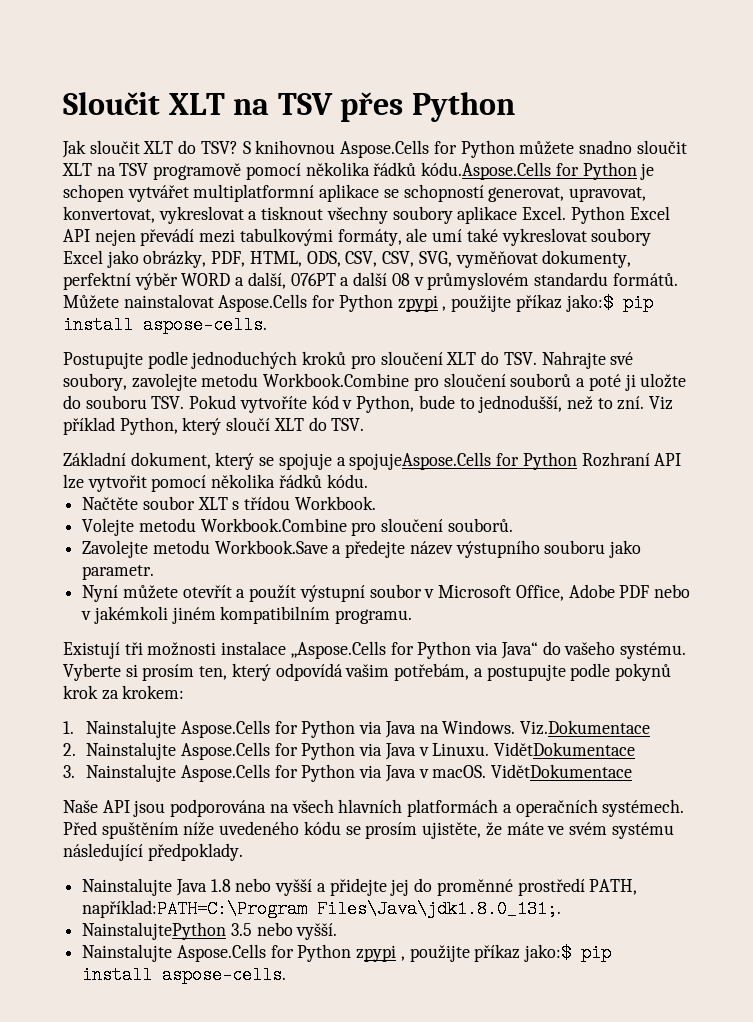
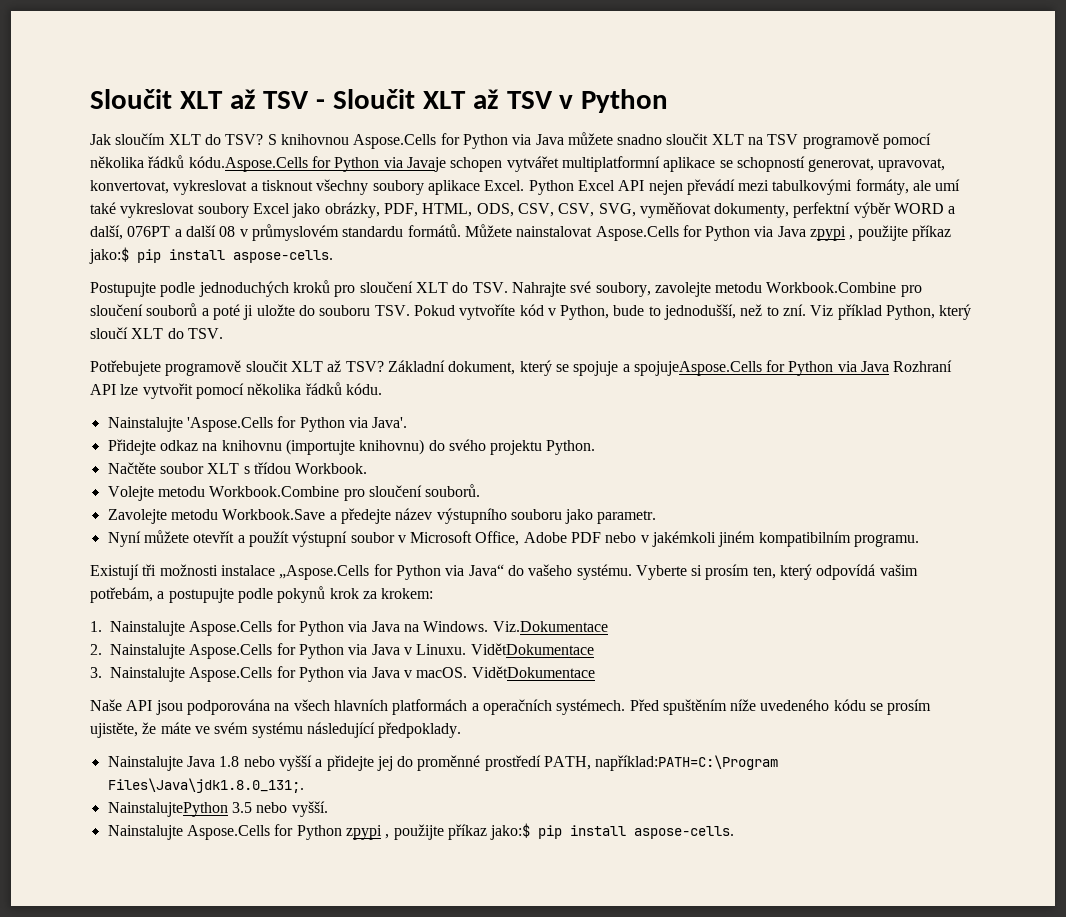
[63,92,404,122] Sloučit XLT na TSV přes -> [90,89,574,109] Sloučit XLT až TSV - Sloučit XLT až TSV v
[89,140,140,154] sloučit -> [115,133,166,145] sloučím
(515, 149) none -> [512,134,564,145] via Java
[640,163,655,180] je -> [383,157,446,172] via Javaje
(393, 303) none -> [754,226,806,237] via Java
(365, 424) none -> [90,360,384,376] Potřebujete programově sloučit XLT až TSV?
(577, 461) none -> [837,361,890,372] via Java
(368, 481) none -> [107,416,408,432] [107,439,596,455] // Nainstalujte 'Aspose.Cells for Python via Java'. // Přidejte odkaz na knihovnu (importujte knihovnu) do svého projektu Python.

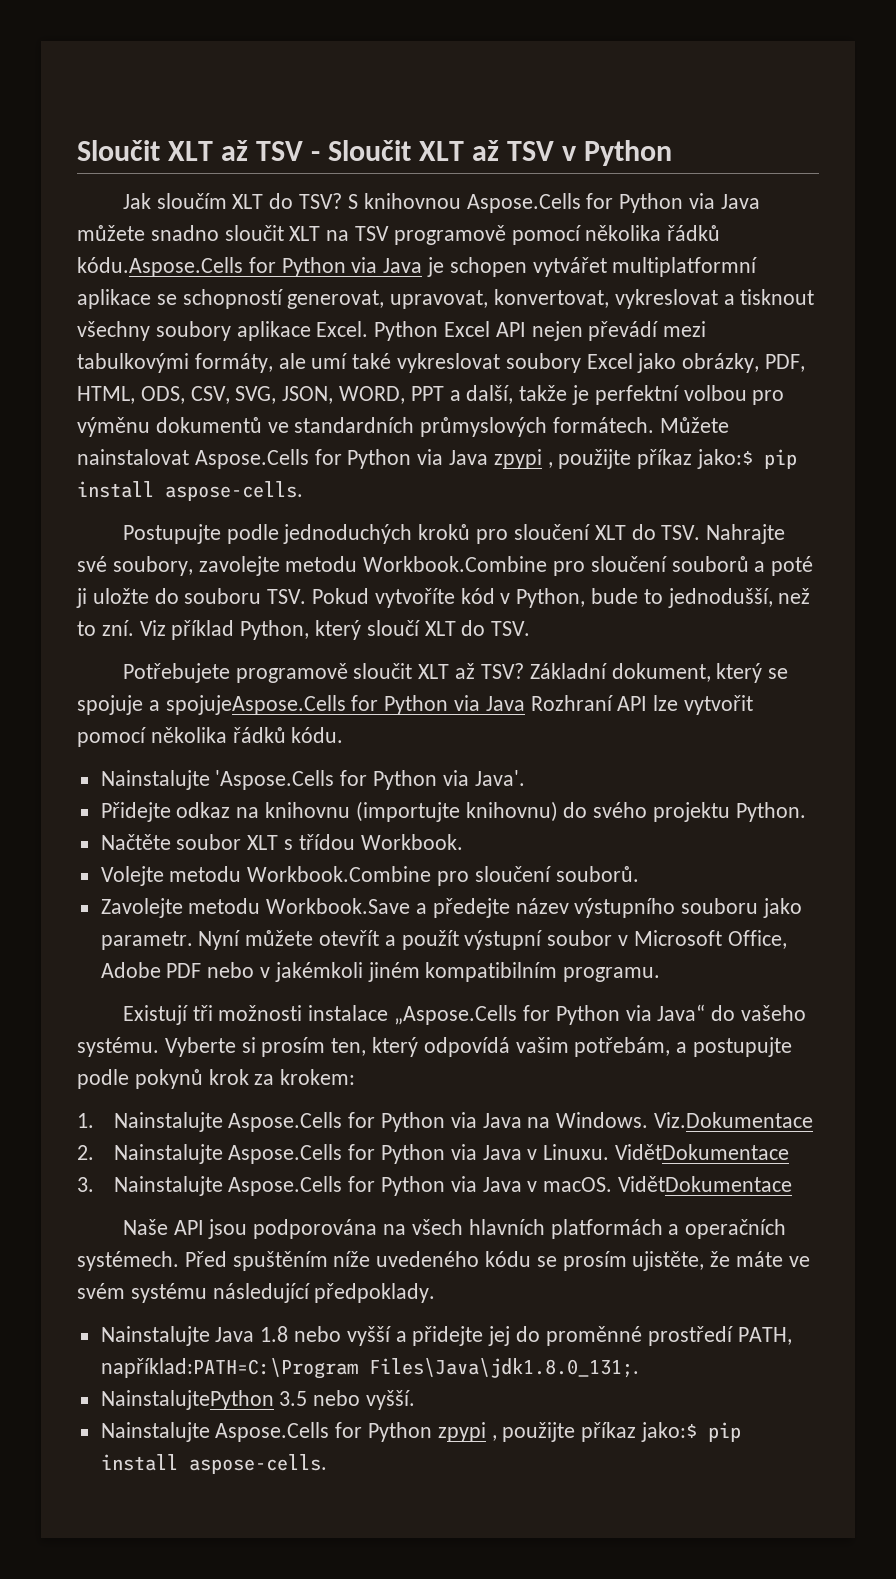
[406,157,446,172] Javaje -> [383,257,445,277] Java je
[558,202,956,218] [90,224,461,241] CSV, SVG, vyměňovat dokumenty, perfektní výběr WORD a další, 076PT a další 08 v průmyslovém standardu formátů. -> [235,385,785,405] [77,417,655,437] SVG, JSON, WORD, PPT a další, takže je perfektní volbou pro výměnu dokumentů ve standardních průmyslových formátech.
(657, 517) // -> (193, 940) none

